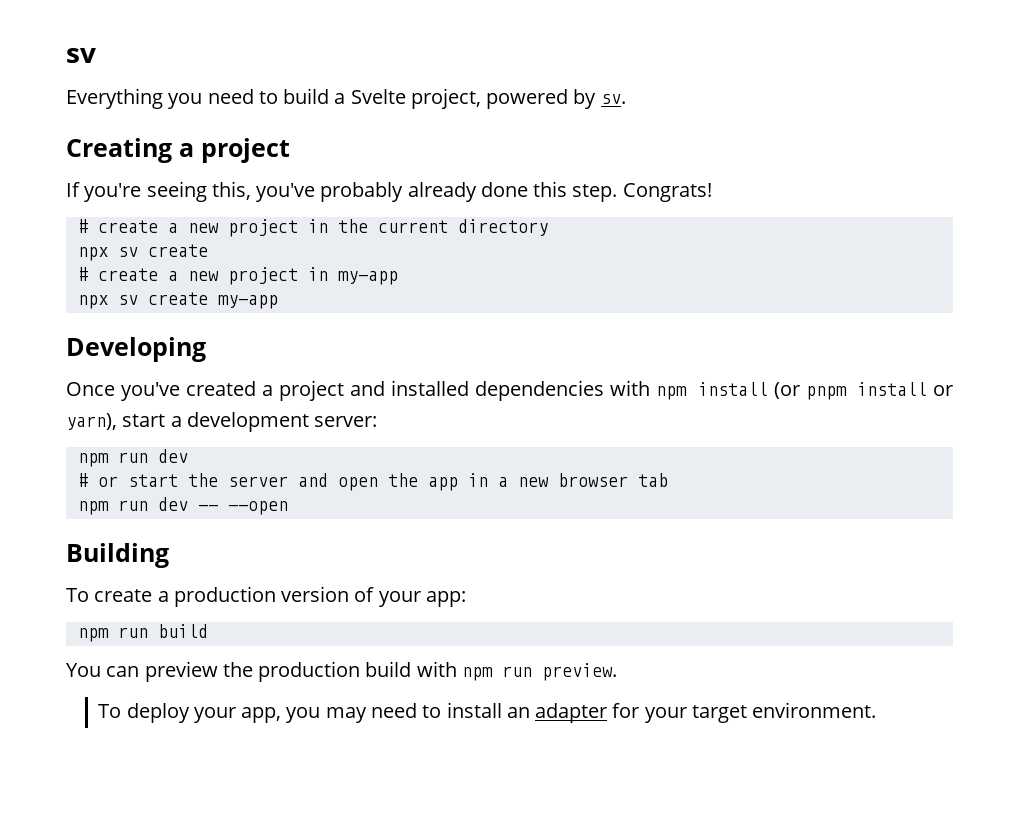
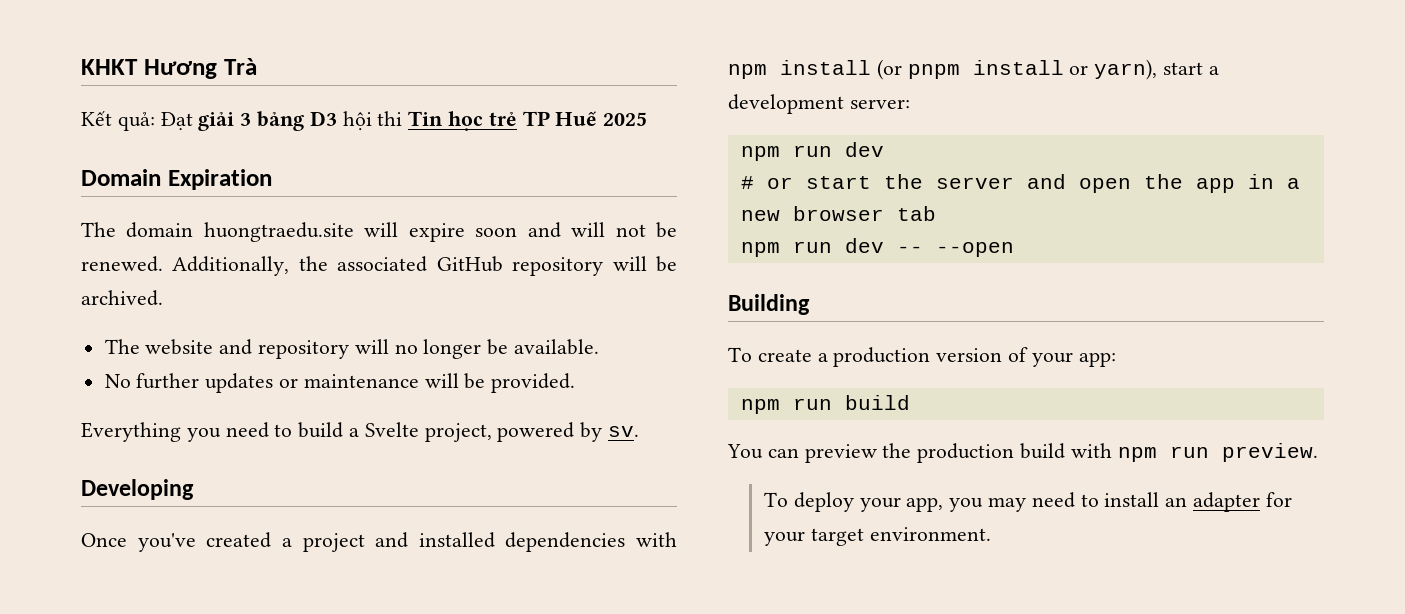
[66,48,96,63] sv -> [81,58,257,79] [81,111,648,131] [81,169,272,190] [81,222,678,242] [81,256,678,276] [81,290,163,306] [104,339,600,359] [104,373,576,393] KHKT Hương Trà // Kết quả: Đạt giải 3 bảng D3 hội thi Tin học trẻ TP Huế 2025 // Domain Expiration // The domain huongtraedu.site will expire soon and will not be renewed. Additionally, the associated GitHub repository will be archived. // The website and repository will no longer be available. // No further updates or maintenance will be provided.
[66,138,290,163] [66,181,712,202] [77,219,548,237] [77,244,208,261] [77,267,398,285] [77,292,278,309] // Creating a project // If you're seeing this, you've probably already done this step. Congrats! // # create a new project in the current directory // npx sv create // # create a new project in my-app // npx sv create my-app -> (640, 431) none

